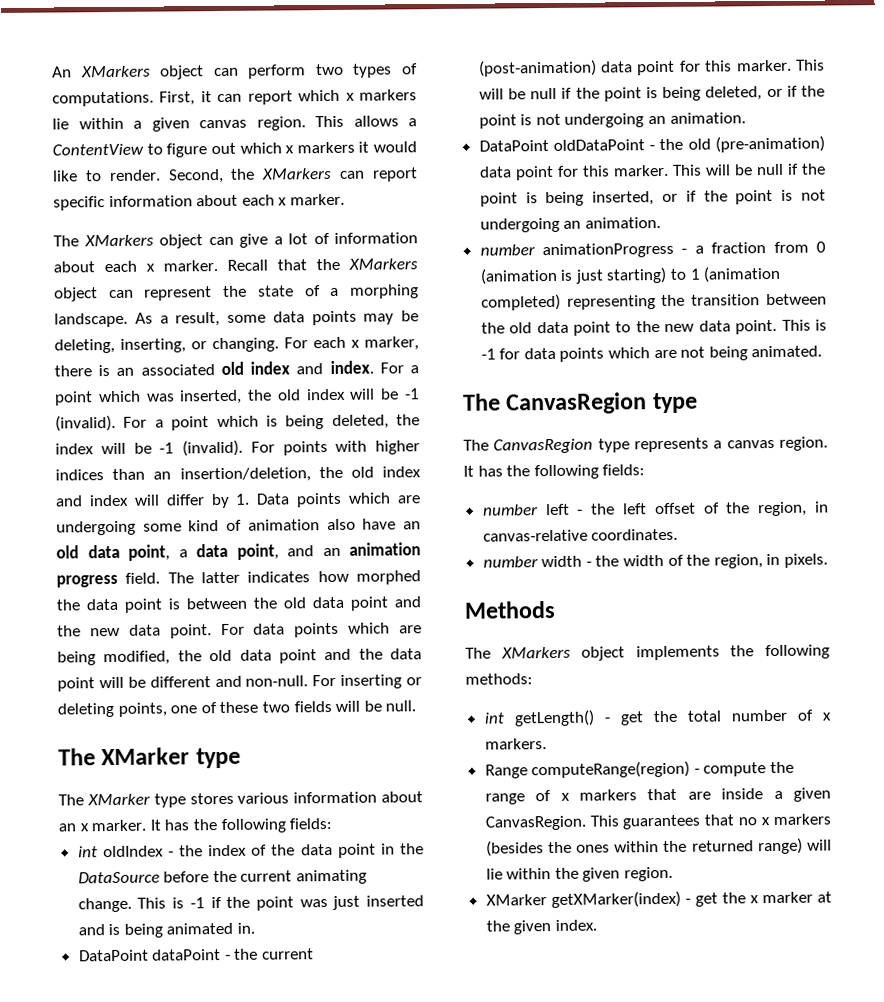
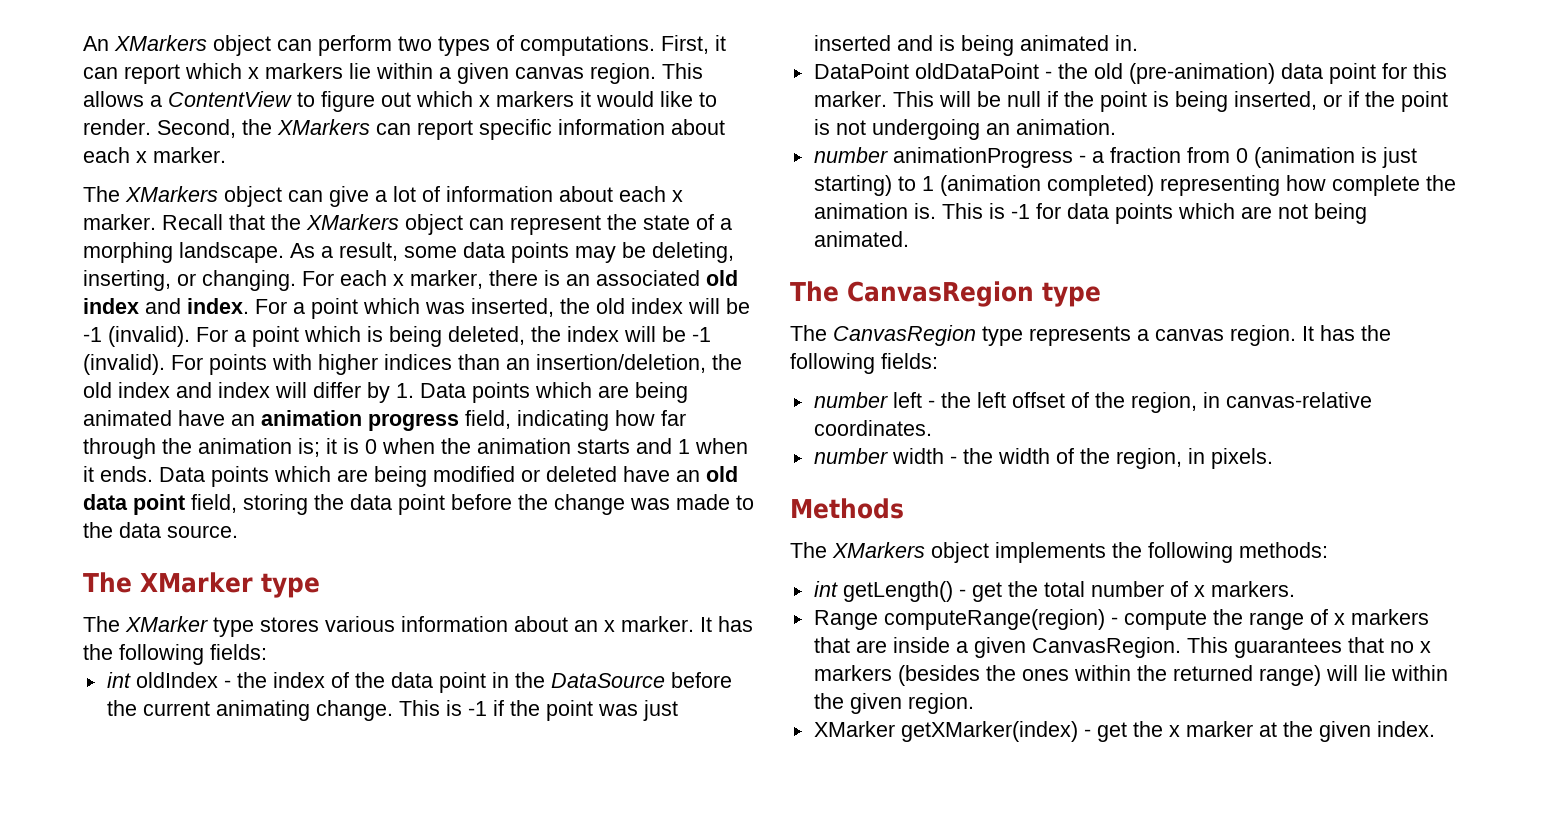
[56,518,422,536] [56,542,421,561] [56,570,421,588] [56,596,421,613] [57,622,422,639] [57,648,422,666] [57,674,422,692] [57,700,417,718] undergoing some kind of animation also have an old data point, a data point, and an animation progress field. The latter indicates how morphed the data point is between the old data point and the new data point. For data points which are being modified, the old data point and the data point will be different and non-null. For inserting or deleting points, one of these two fields will be null. -> [635,382,688,403] [83,410,686,431] [83,438,748,459] [83,466,738,487] [83,494,754,515] [83,522,238,538] being animated have an animation progress field, indicating how far through the animation is; it is 0 when the animation starts and 1 when it ends. Data points which are being modified or deleted have an old data point field, storing the data point before the change was made to the data source.
[78,948,315,962] [478,59,825,77] [478,85,825,102] [478,112,746,129] // DataPoint dataPoint - the current (post-animation) data point for this marker. This will be null if the point is being deleted, or if the point is not undergoing an animation. -> (1138, 43) none
[661,293,827,307] [480,319,778,336] the transition between the old data point to the new data point. -> [1285,175,1456,196] [813,203,936,219] how complete the animation is.

